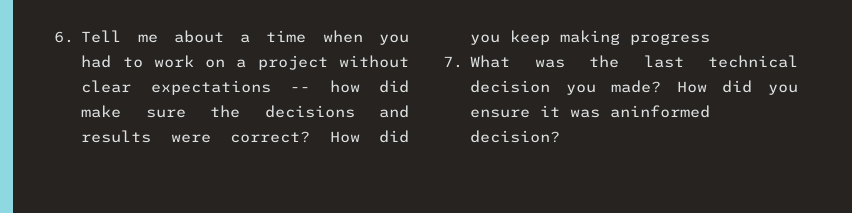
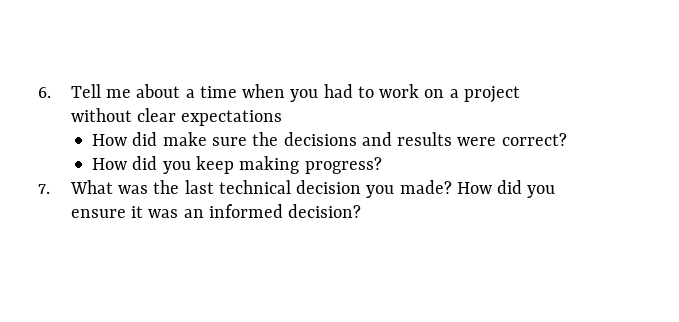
[290,80,360,93] -- how -> [92,134,128,146] // How
(311, 137) none -> (567, 139) //
[630,33,711,45] progress -> [304,157,382,174] progress?
[610,105,711,118] aninformed -> [183,204,283,218] an informed

